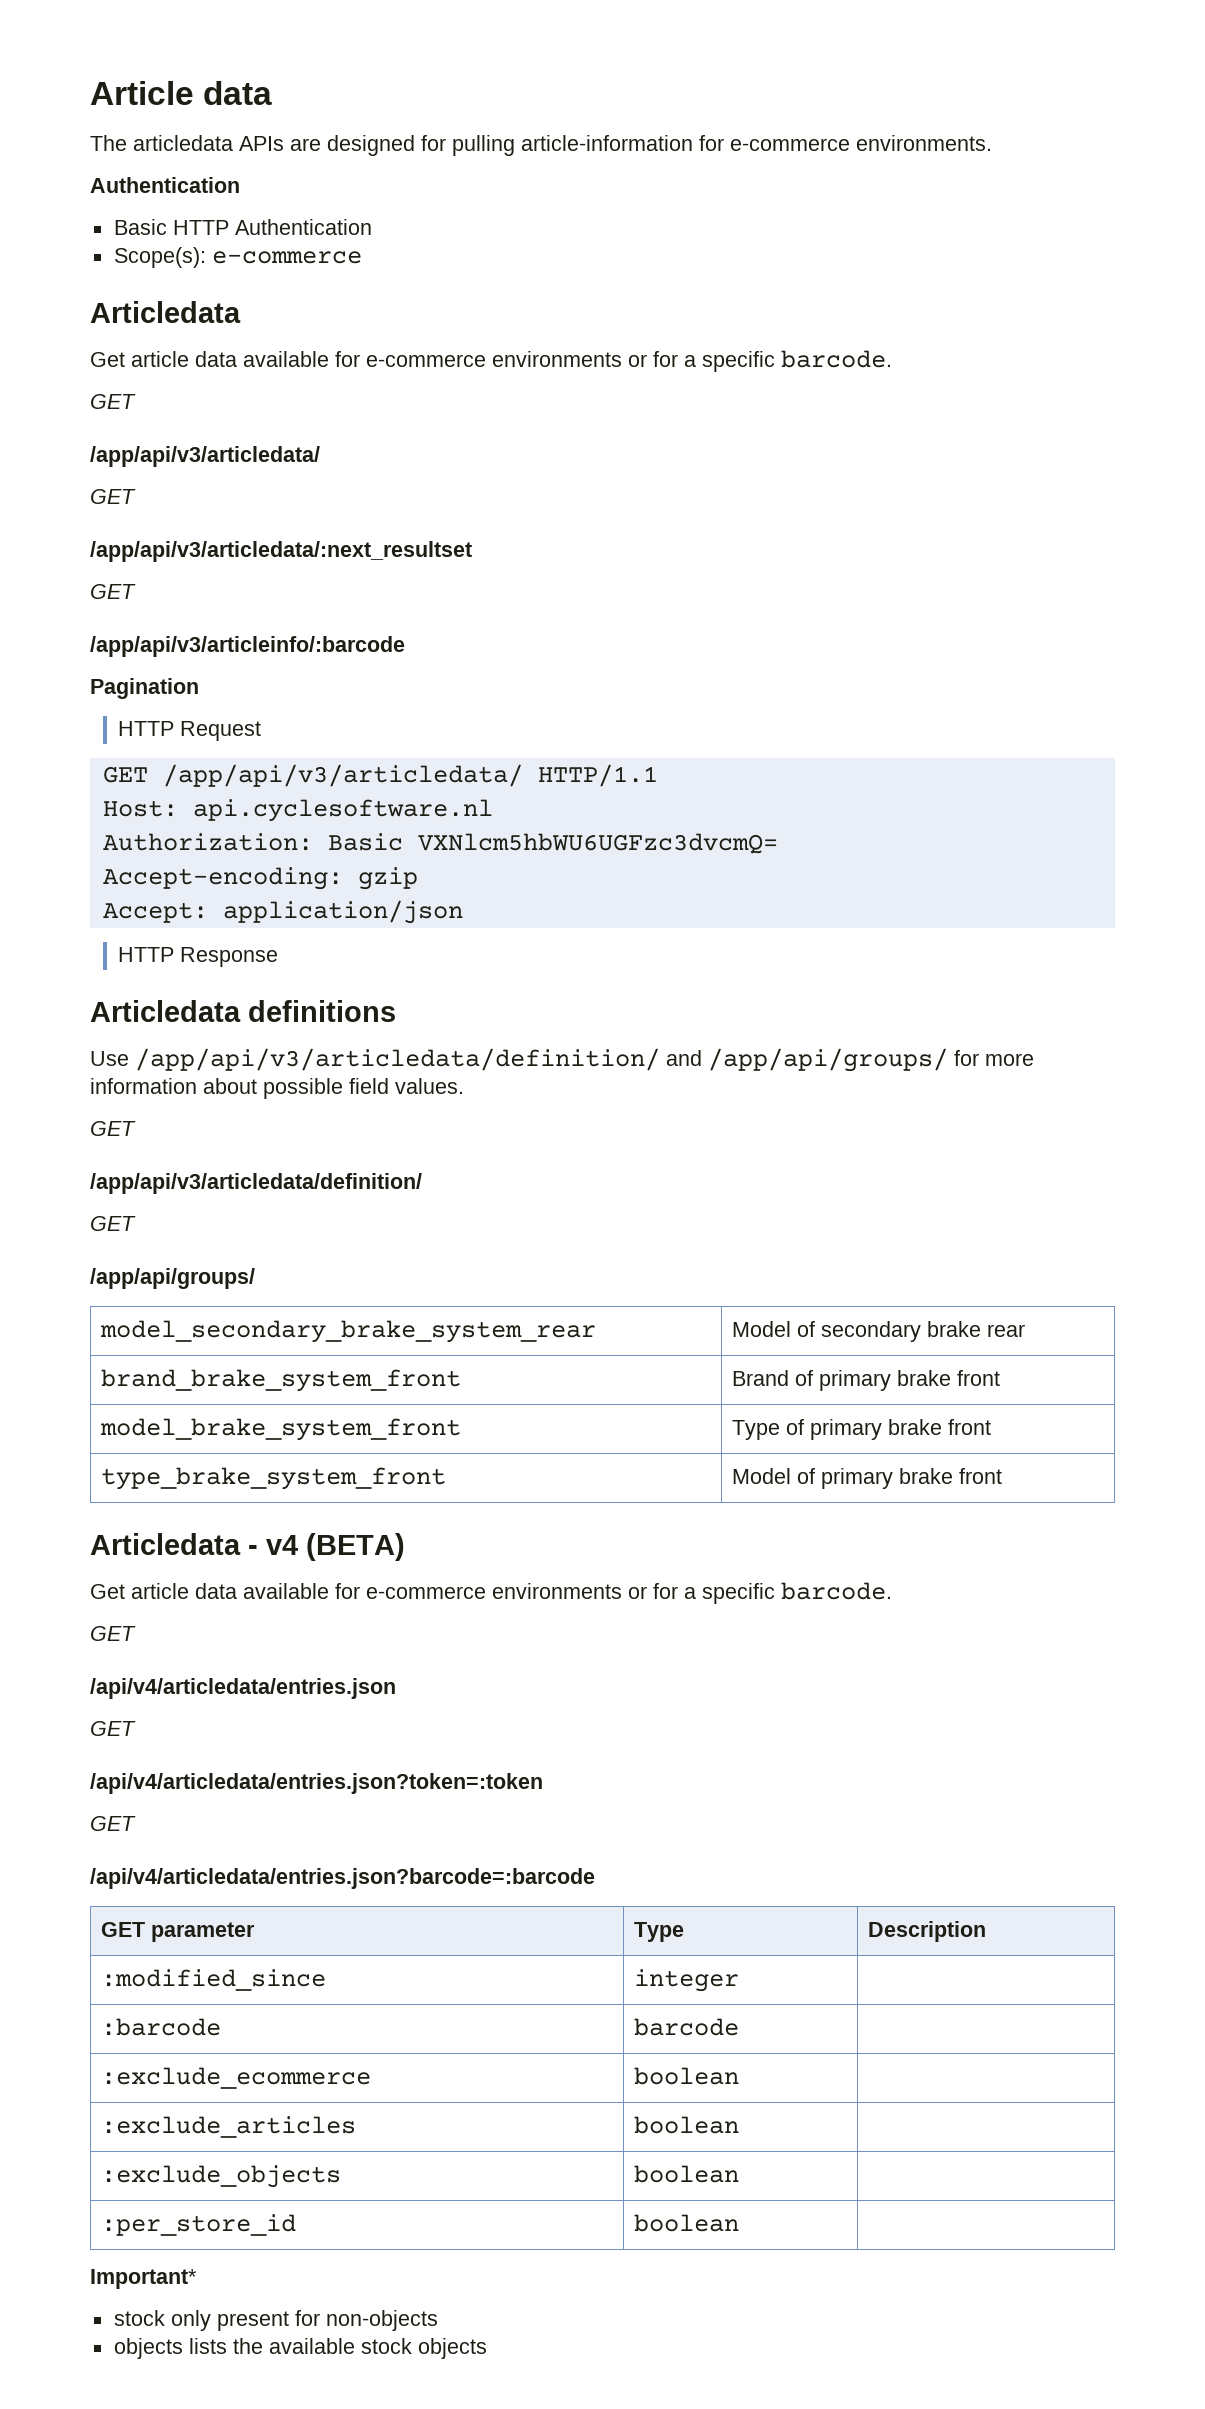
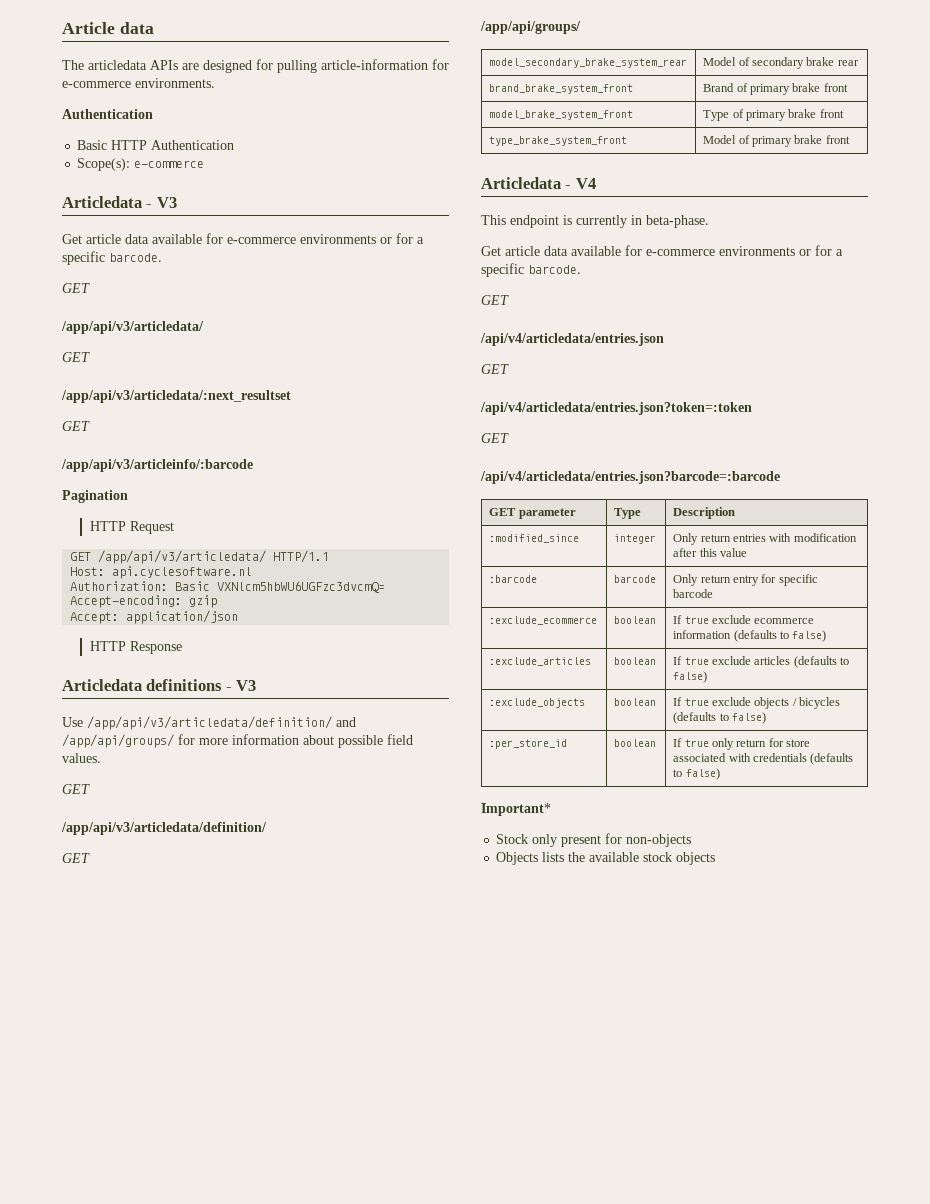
(241, 312) none -> [146,197,177,208] - V3
(396, 1011) none -> [225,680,257,691] - V3
[266,1533,405,1561] v4 (BETA) -> [575,178,596,189] [481,215,709,228] V4 // This endpoint is currently in beta-phase.
[101,2018,222,2036] [634,2018,740,2036] [101,2067,372,2089] [634,2067,740,2085] [101,2116,357,2138] [634,2116,740,2134] [101,2165,342,2188] [634,2165,740,2183] [101,2214,297,2236] [634,2214,740,2232] // :barcode | barcode | // :exclude_ecommerce | boolean | // :exclude_articles | boolean | // :exclude_objects | boolean | // :per_store_id | boolean | -> [673,533,857,545] [673,548,747,557] [489,575,538,583] [614,575,657,583] [673,574,818,586] [673,589,714,598] [489,616,598,625] [614,616,657,624] [673,615,815,624] [673,630,827,642] [489,657,592,666] [614,657,657,665] [673,656,850,668] [673,671,708,683] [489,698,586,708] [614,698,657,706] [673,697,841,709] [673,712,766,724] [489,739,568,749] [614,739,657,747] [673,738,811,750] [673,753,854,765] [673,768,720,780] Only return entries with modification after this value // :barcode | barcode | Only return entry for specific barcode // :exclude_ecommerce | boolean | If true exclude ecommerce information (defaults to false) // :exclude_articles | boolean | If true exclude articles (defaults to false) // :exclude_objects | boolean | If true exclude objects / bicycles (defaults to false) // :per_store_id | boolean | If true only return for store associated with credentials (defaults to false)
[113,2310,165,2326] stock -> [496,834,529,844] Stock
[113,2338,183,2359] objects -> [496,852,539,865] Objects

